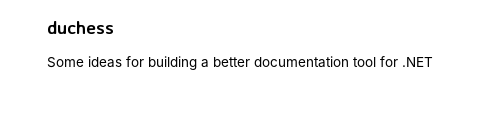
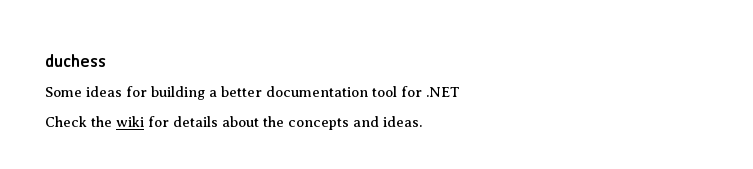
(433, 62) none -> [45,116,422,130] // Check the wiki for details about the concepts and ideas.

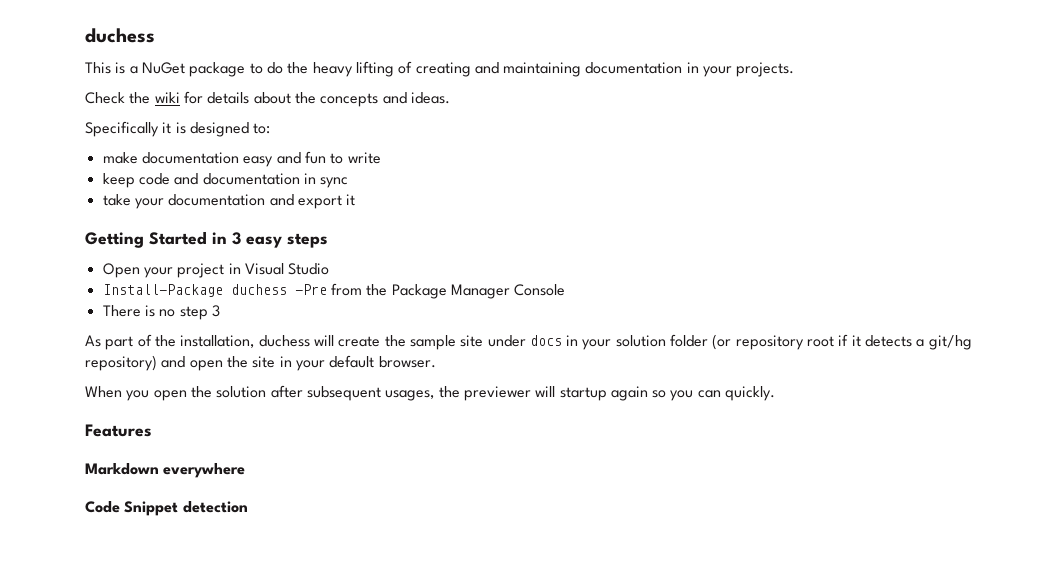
[45,86,460,100] Some ideas for building a better documentation tool for .NET -> [85,61,795,77] This is a NuGet package to do the heavy lifting of creating and maintaining documentation in your projects.
(422, 121) none -> [85,121,271,137] [102,151,381,167] [102,173,349,188] [102,194,356,209] [85,231,328,248] [102,263,330,278] [102,283,566,299] [102,305,220,320] [85,334,972,350] [85,355,436,371] [85,385,776,401] [85,424,152,437] [85,463,246,478] [85,501,248,516] // Specifically it is designed to: // make documentation easy and fun to write // keep code and documentation in sync // take your documentation and export it // Getting Started in 3 easy steps // Open your project in Visual Studio // Install-Package duchess -Pre from the Package Manager Console // There is no step 3 // As part of the installation, duchess will create the sample site under docs in your solution folder (or repository root if it detects a git/hg repository) and open the site in your default browser. // When you open the solution after subsequent usages, the previewer will startup again so you can quickly. // Features // Markdown everywhere // Code Snippet detection

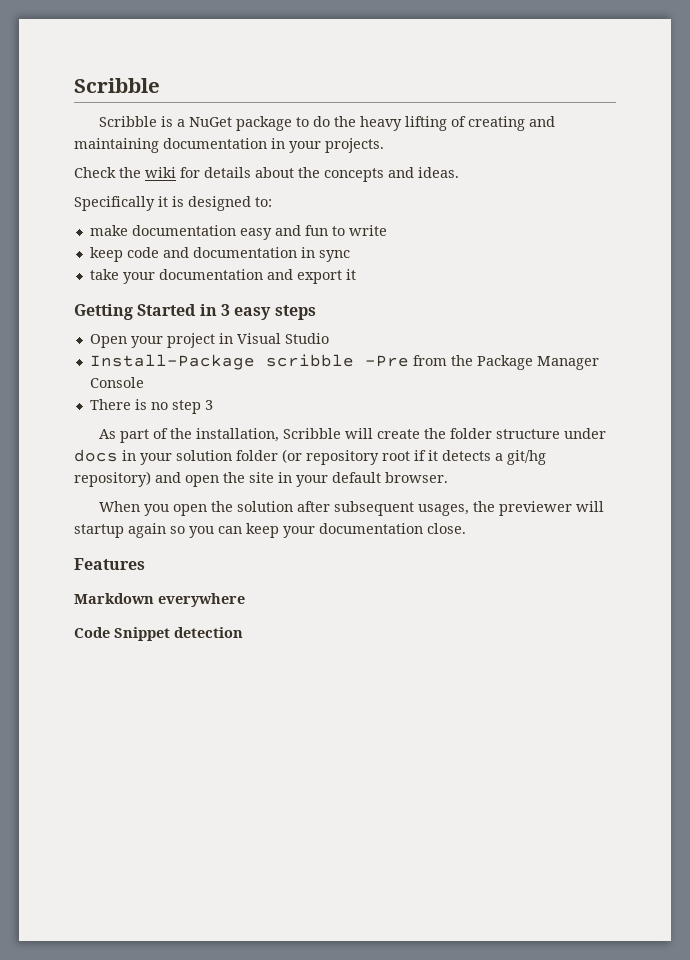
[85,28,155,43] [85,62,111,74] duchess // This -> [74,78,160,93] [98,116,157,127] Scribble // Scribble
[230,284,287,295] duchess -> [265,354,354,367] scribble
[258,335,310,347] duchess -> [282,428,341,439] Scribble
[409,335,484,350] sample site -> [449,428,560,439] folder structure
[725,386,776,401] quickly. -> [246,523,466,538] keep your documentation close.

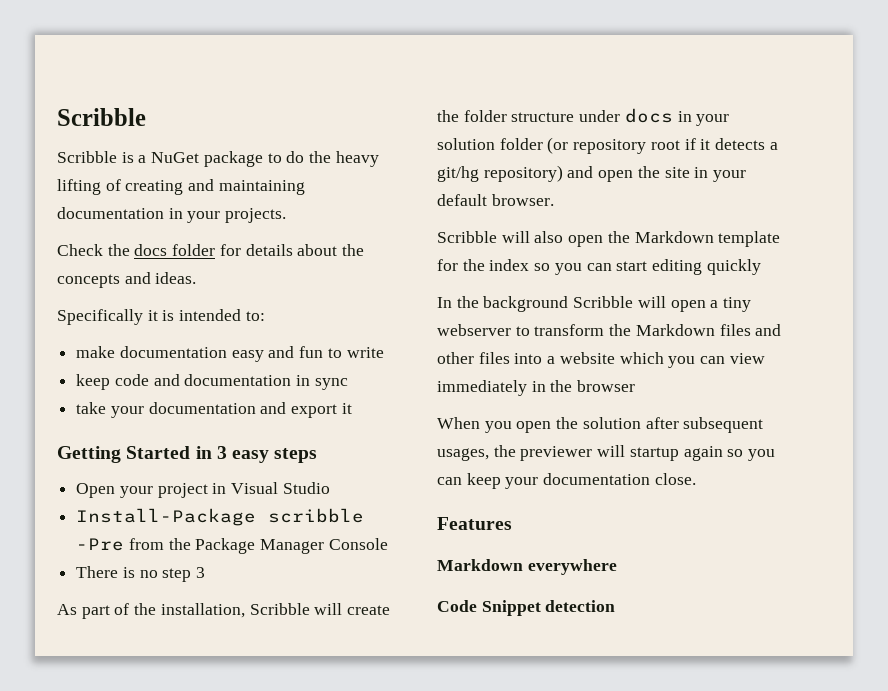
[145,167,176,178] wiki -> [134,244,216,256] docs folder
[188,196,251,211] designed -> [179,309,242,321] intended
(448, 477) none -> [437,231,781,247] [437,259,761,275] [437,296,752,312] [437,324,782,336] [437,352,765,368] [437,380,636,396] // Scribble will also open the Markdown template for the index so you can start editing quickly // In the background Scribble will open a tiny webserver to transform the Markdown files and other files into a website which you can view immediately in the browser

